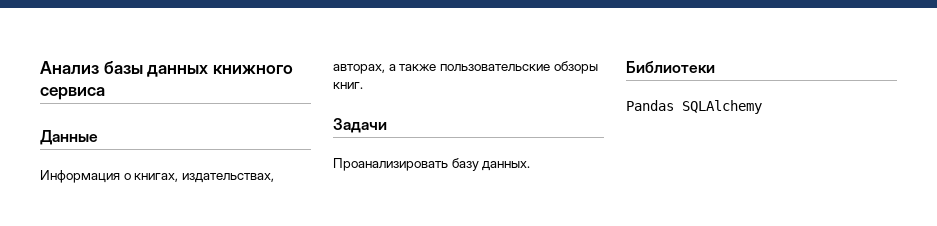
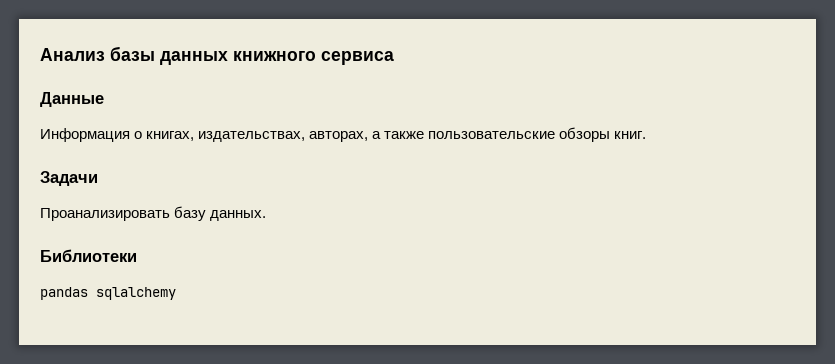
[626,100,762,114] Pandas SQLAlchemy -> [40,287,176,300] pandas sqlalchemy

